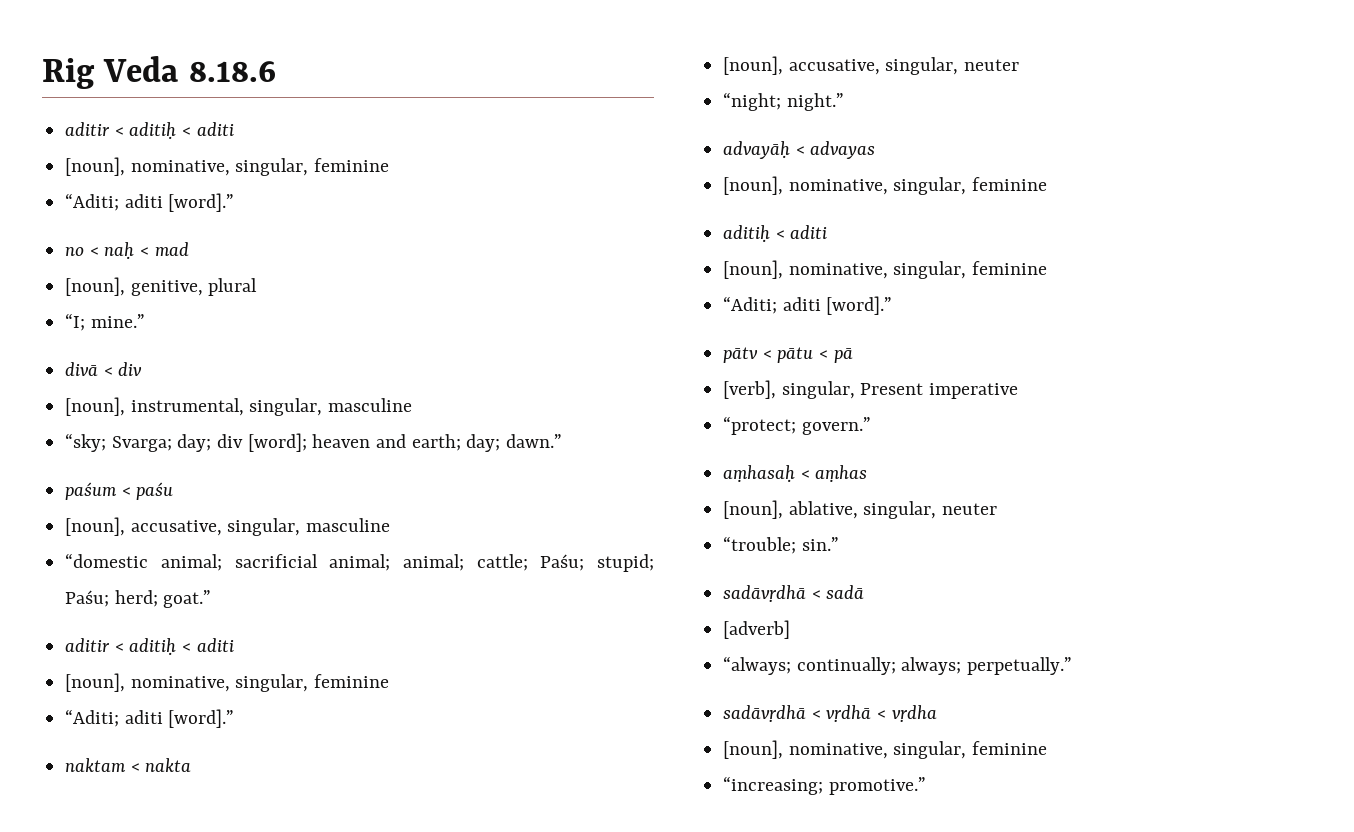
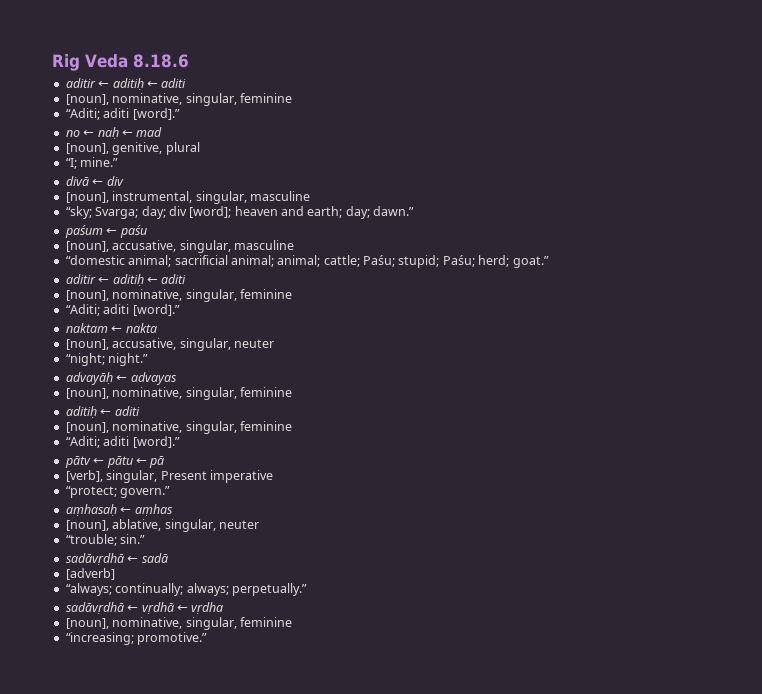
[114,122,192,139] < aditiḥ < -> [98,78,158,90] ← aditiḥ ←
[89,242,150,259] < naḥ < -> [83,127,133,139] ← naḥ ←
[103,367,113,376] < -> [92,179,104,186] ←
[121,487,131,496] < -> [106,228,118,235] ←
[114,638,192,655] < aditiḥ < -> [98,274,158,286] ← aditiḥ ←
[130,763,140,772] < -> [111,326,123,333] ←
[795,146,805,155] < -> [116,375,128,382] ←
[775,230,785,239] < -> [100,409,112,416] ←
[762,347,829,363] < pātu < -> [93,456,147,468] ← pātu ←
[800,470,810,479] < -> [120,507,132,514] ←
[811,590,821,599] < -> [127,556,139,563] ←
[811,705,887,722] < vṛdhā < -> [127,602,188,614] ← vṛdhā ←

